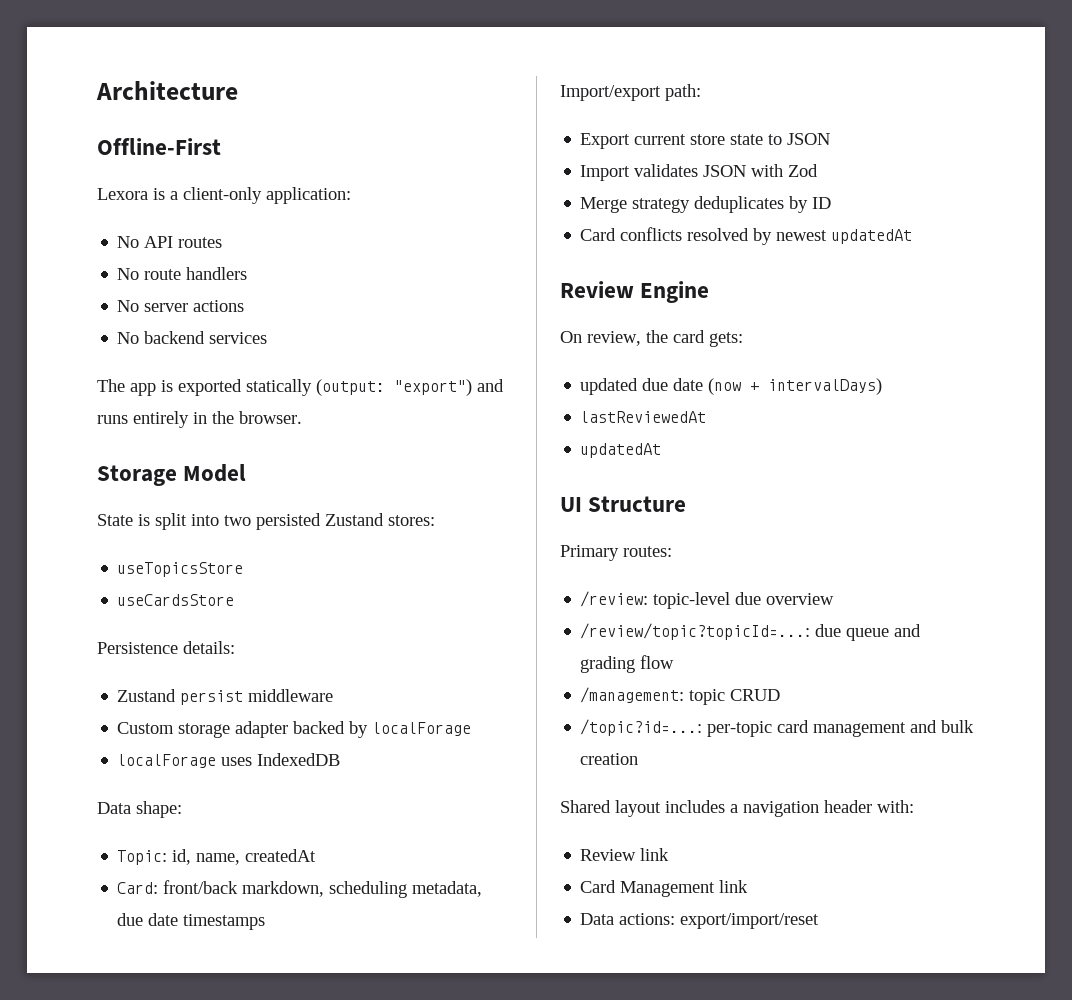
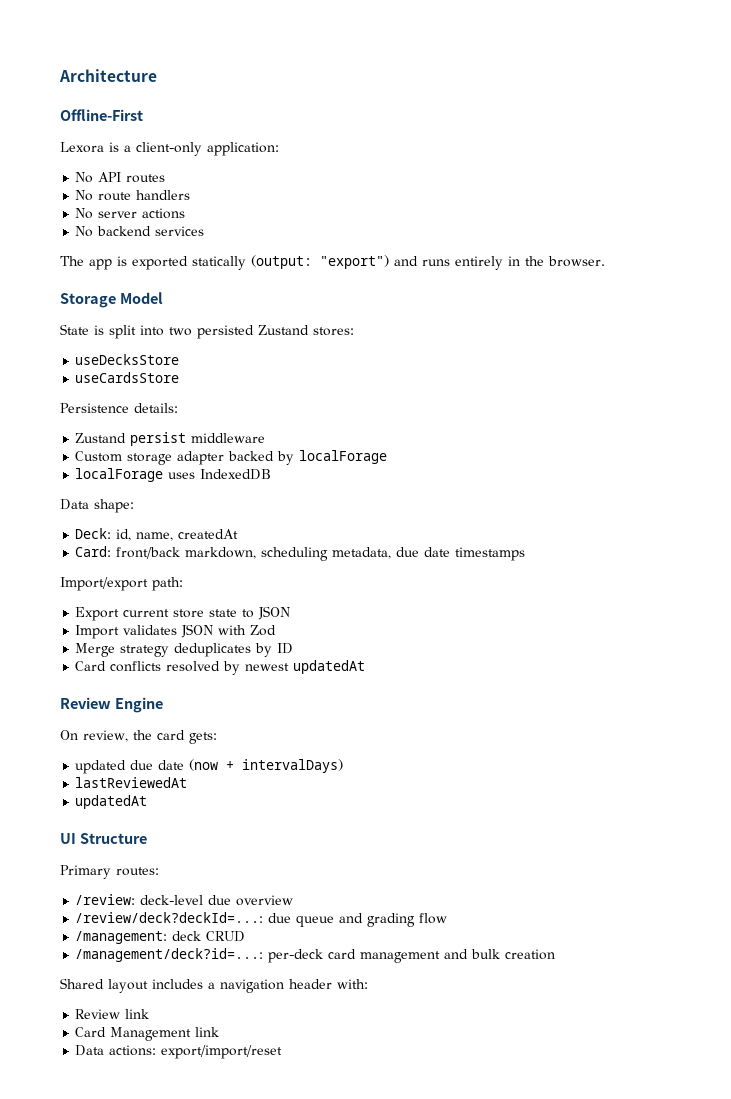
[117,562,244,577] useTopicsStore -> [75,354,180,365] useDecksStore
[117,850,168,865] Topic: -> [75,528,112,539] Deck:
[653,592,731,609] topic-level -> [140,895,204,905] deck-level
[580,623,811,640] /review/topic?topicId=...: -> [75,912,264,923] /review/deck?deckId=...:
[689,689,726,705] topic -> [172,931,202,941] deck
[580,719,773,737] /topic?id=...: per-topic -> [75,948,324,963] /management/deck?id=...: per-deck

